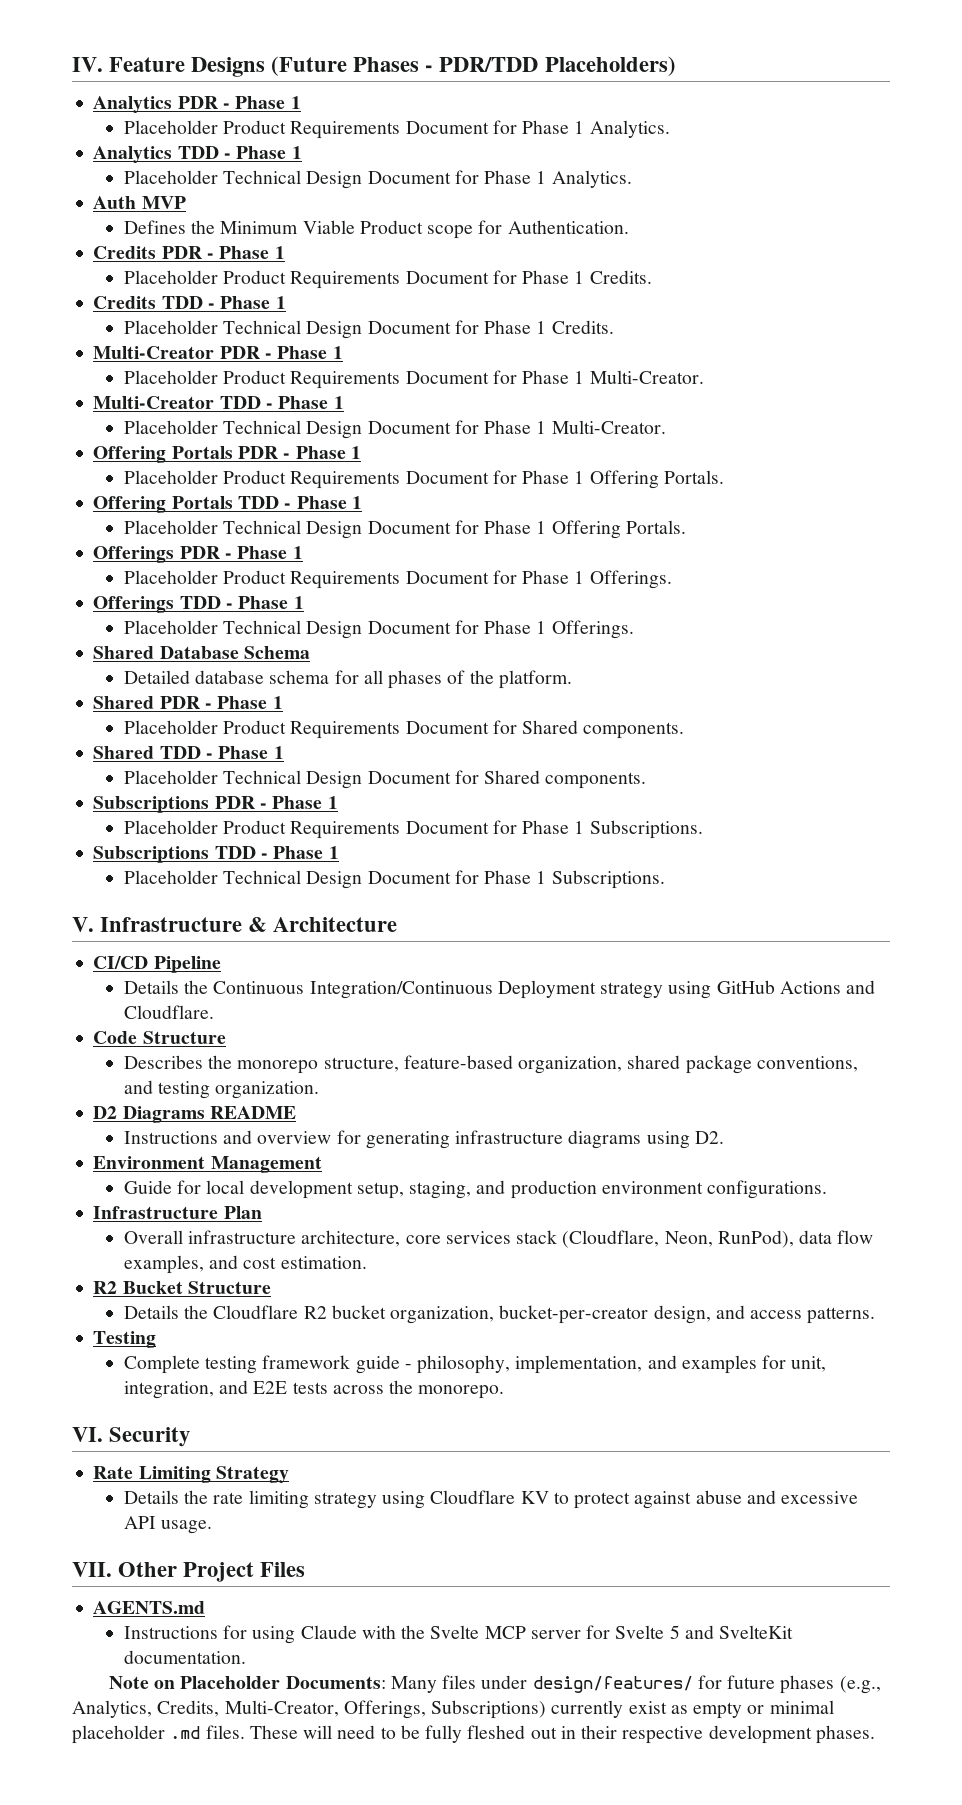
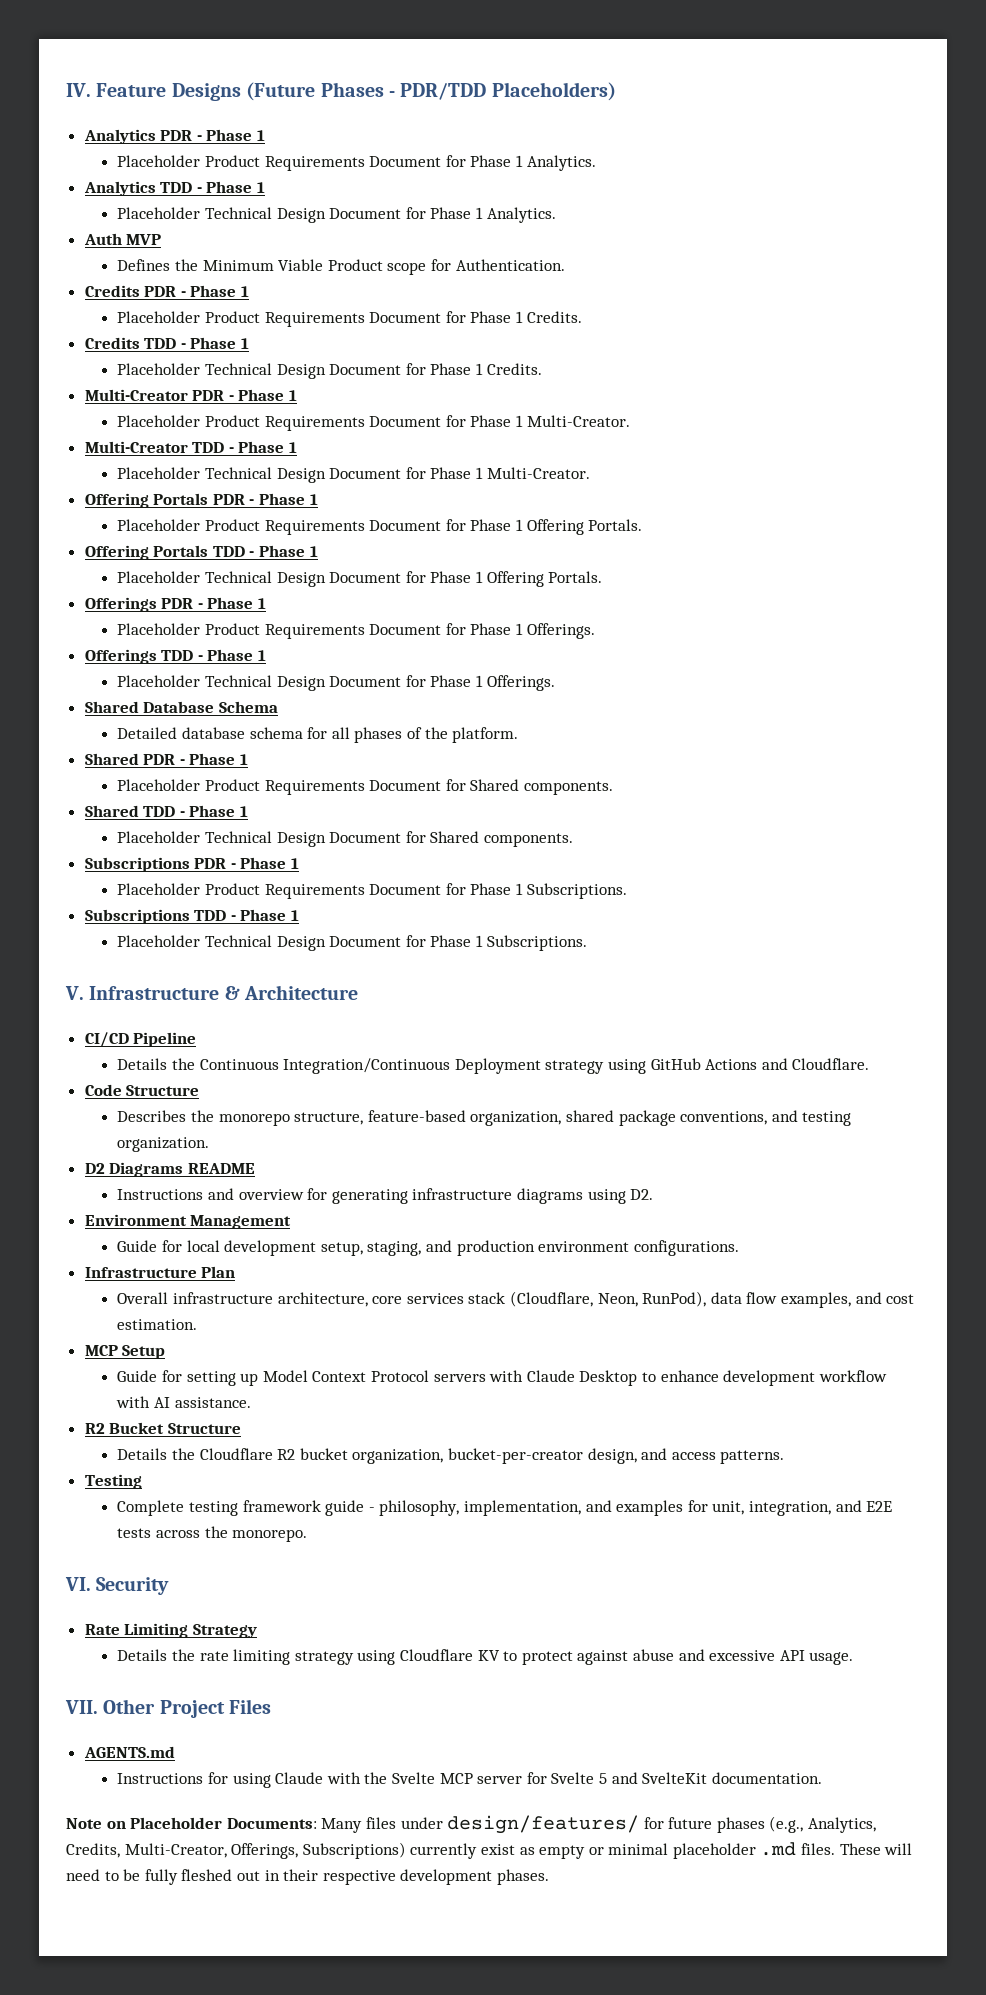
(367, 1262) none -> [84,1345,166,1359] [117,1370,887,1386] [116,1396,251,1408] // MCP Setup // Guide for setting up Model Context Protocol servers with Claude Desktop to enhance development workflow with AI assistance.

